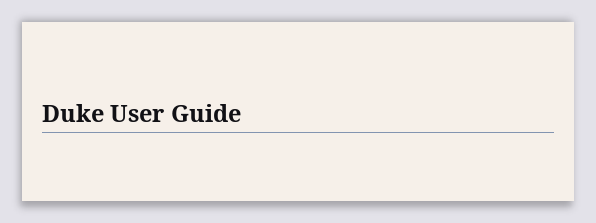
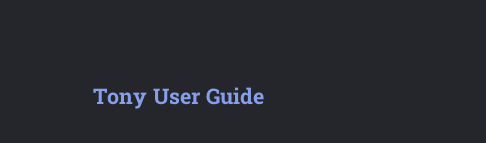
[42,104,104,122] Duke -> [93,88,147,109] Tony

